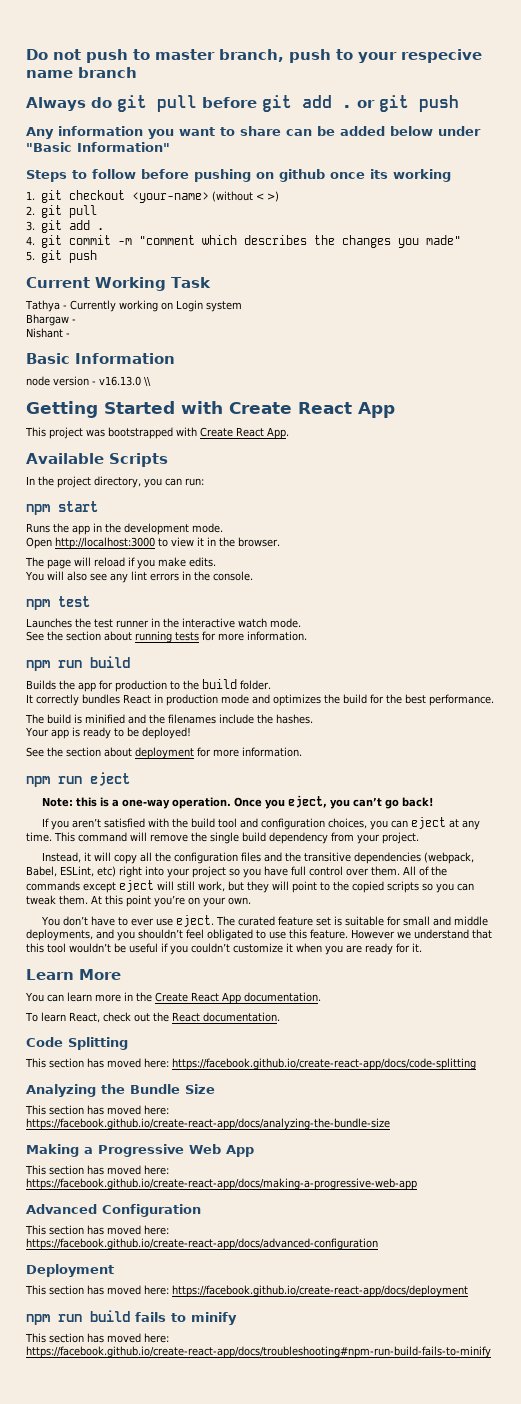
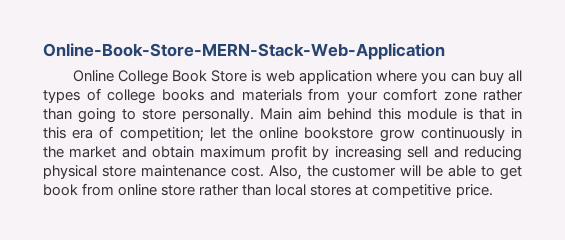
[26,49,482,63] [26,67,137,78] [26,95,459,112] [26,126,481,139] [26,142,170,152] [26,169,451,182] [26,190,280,203] [26,205,98,218] [26,220,105,233] [26,235,462,248] [26,250,98,263] [26,277,211,291] [25,300,242,312] [26,314,76,326] [26,328,70,338] [26,353,175,364] [26,376,151,387] [26,401,395,418] [25,427,289,439] [26,453,168,467] [26,476,204,488] [26,501,98,515] [26,523,223,535] [26,537,280,549] [25,557,216,569] [25,571,253,583] [26,596,90,610] [26,618,301,628] [26,631,307,643] [26,656,130,671] [26,679,271,692] [26,694,494,706] [25,714,313,724] [25,727,191,739] [26,747,302,759] [26,772,130,787] [42,795,435,809] [42,817,481,830] [26,832,419,844] [42,852,475,864] [26,866,447,878] [26,880,474,893] [26,895,251,907] [41,915,489,927] [26,929,492,941] [26,943,422,955] [26,969,121,980] [25,992,321,1004] [25,1012,280,1023] [26,1037,128,1050] [25,1058,476,1070] [26,1084,215,1097] [25,1105,169,1115] [26,1118,390,1130] [26,1144,254,1157] [25,1165,169,1175] [26,1178,417,1190] [26,1204,201,1217] [25,1225,169,1235] [26,1238,378,1250] [26,1264,114,1277] [25,1285,468,1297] [26,1310,237,1325] [25,1333,169,1343] [26,1346,491,1358] Do not push to master branch, push to your respecive name branch // Always do git pull before git add . or git push // Any information you want to share can be added below under "Basic Information" // Steps to follow before pushing on github once its working // 1. git checkout <your-name> (without < >) // 2. git pull // 3. git add . // 4. git commit -m "comment which describes the changes you made" // 5. git push // Current Working Task // Tathya - Currently working on Login system // Bhargaw - // Nishant - // Basic Information // node version - v16.13.0 \\ // Getting Started with Create React App // This project was bootstrapped with Create React App. // Available Scripts // In the project directory, you can run: // npm start // Runs the app in the development mode. // Open http://localhost:3000 to view it in the browser. // The page will reload if you make edits. // You will also see any lint errors in the console. // npm test // Launches the test runner in the interactive watch mode. // See the section about running tests for more information. // npm run build // Builds the app for production to the build folder. // It correctly bundles React in production mode and optimizes the build for the best performance. // The build is minified and the filenames include the hashes. // Your app is ready to be deployed! // See the section about deployment for more information. // npm run eject // Note: this is a one-way operation. Once you eject, you can’t go back! // If you aren’t satisfied with the build tool and configuration choices, you can eject at any time. This command will remove the single build dependency from your project. // Instead, it will copy all the configuration files and the transitive dependencies (webpack, Babel, ESLint, etc) right into your project so you have full control over them. All of the commands except eject will still work, but they will point to the copied scripts so you can tweak them. At this point you’re on your own. // You don’t have to ever use eject. The curated feature set is suitable for small and middle deployments, and you shouldn’t feel obligated to use this feature. However we understand that this tool wouldn’t be useful if you couldn’t customize it when you are ready for it. // Learn More // You can learn more in the Create React App documentation. // To learn React, check out the React documentation. // Code Splitting // This section has moved here: https://facebook.github.io/create-react-app/docs/code-splitting // Analyzing the Bundle Size // This section has moved here: https://facebook.github.io/create-react-app/docs/analyzing-the-bundle-size // Making a Progressive Web App // This section has moved here: https://facebook.github.io/create-react-app/docs/making-a-progressive-web-app // Advanced Configuration // This section has moved here: https://facebook.github.io/create-react-app/docs/advanced-configuration // Deployment // This section has moved here: https://facebook.github.io/create-react-app/docs/deployment // npm run build fails to minify // This section has moved here: https://facebook.github.io/create-react-app/docs/troubleshooting#npm-run-build-fails-to-minify -> [43,43,445,60] [72,70,523,85] [43,88,523,104] [43,108,523,123] [43,126,522,142] [43,145,522,161] [43,165,523,180] [43,183,493,198] Online-Book-Store-MERN-Stack-Web-Application // Online College Book Store is web application where you can buy all types of college books and materials from your comfort zone rather than going to store personally. Main aim behind this module is that in this era of competition; let the online bookstore grow continuously in the market and obtain maximum profit by increasing sell and reducing physical store maintenance cost. Also, the customer will be able to get book from online store rather than local stores at competitive price.

